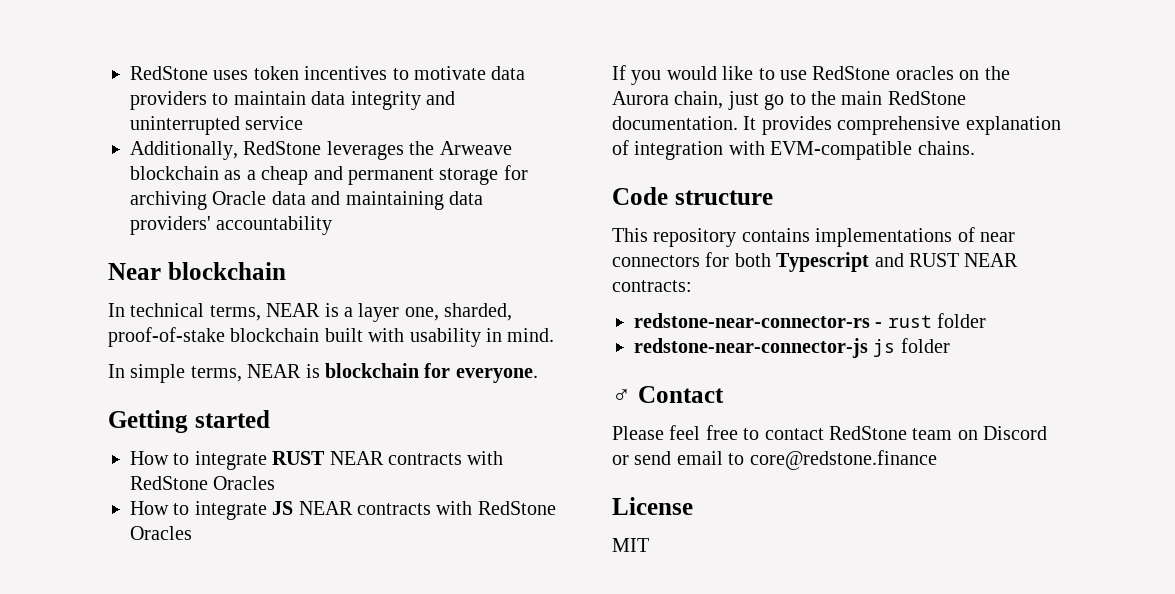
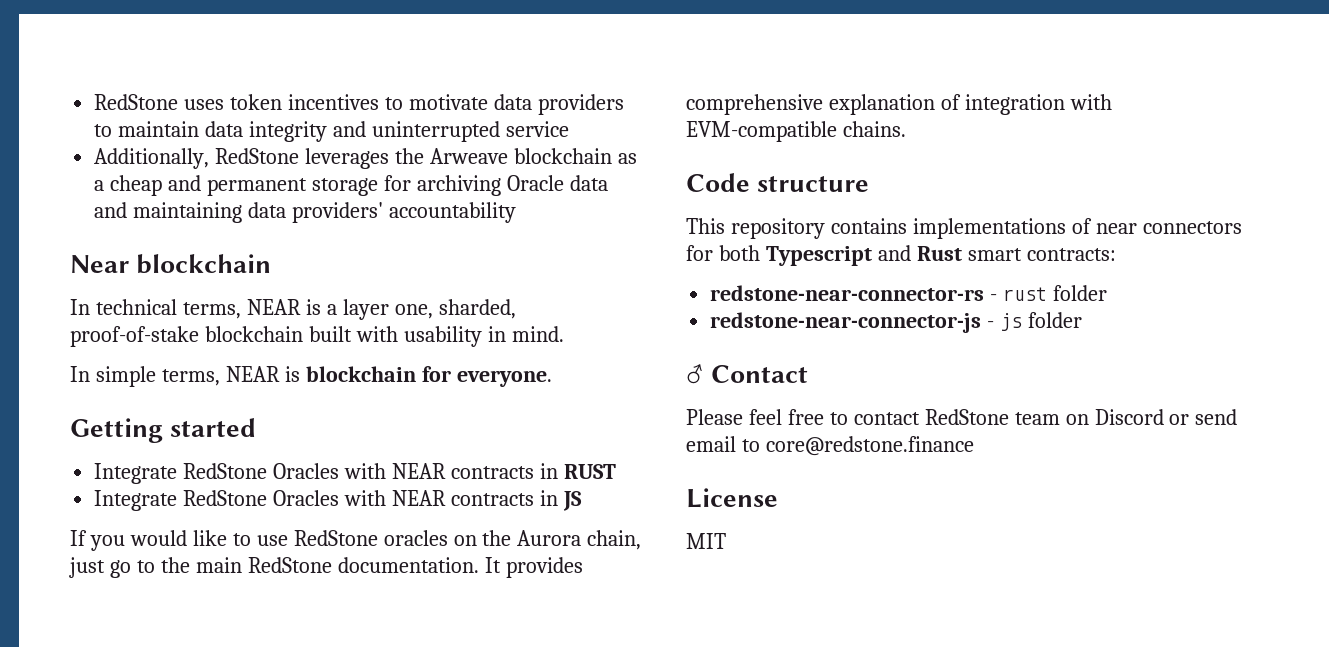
[130,451,504,470] [130,476,276,490] [130,501,556,520] [130,526,192,540] How to integrate RUST NEAR contracts with RedStone Oracles // How to integrate JS NEAR contracts with RedStone Oracles -> [94,463,616,484] [94,490,582,511] Integrate RedStone Oracles with NEAR contracts in RUST // Integrate RedStone Oracles with NEAR contracts in JS
[909,253,1019,267] RUST NEAR -> [916,246,1022,261] Rust smart
(868, 348) none -> [987,321,995,328] -

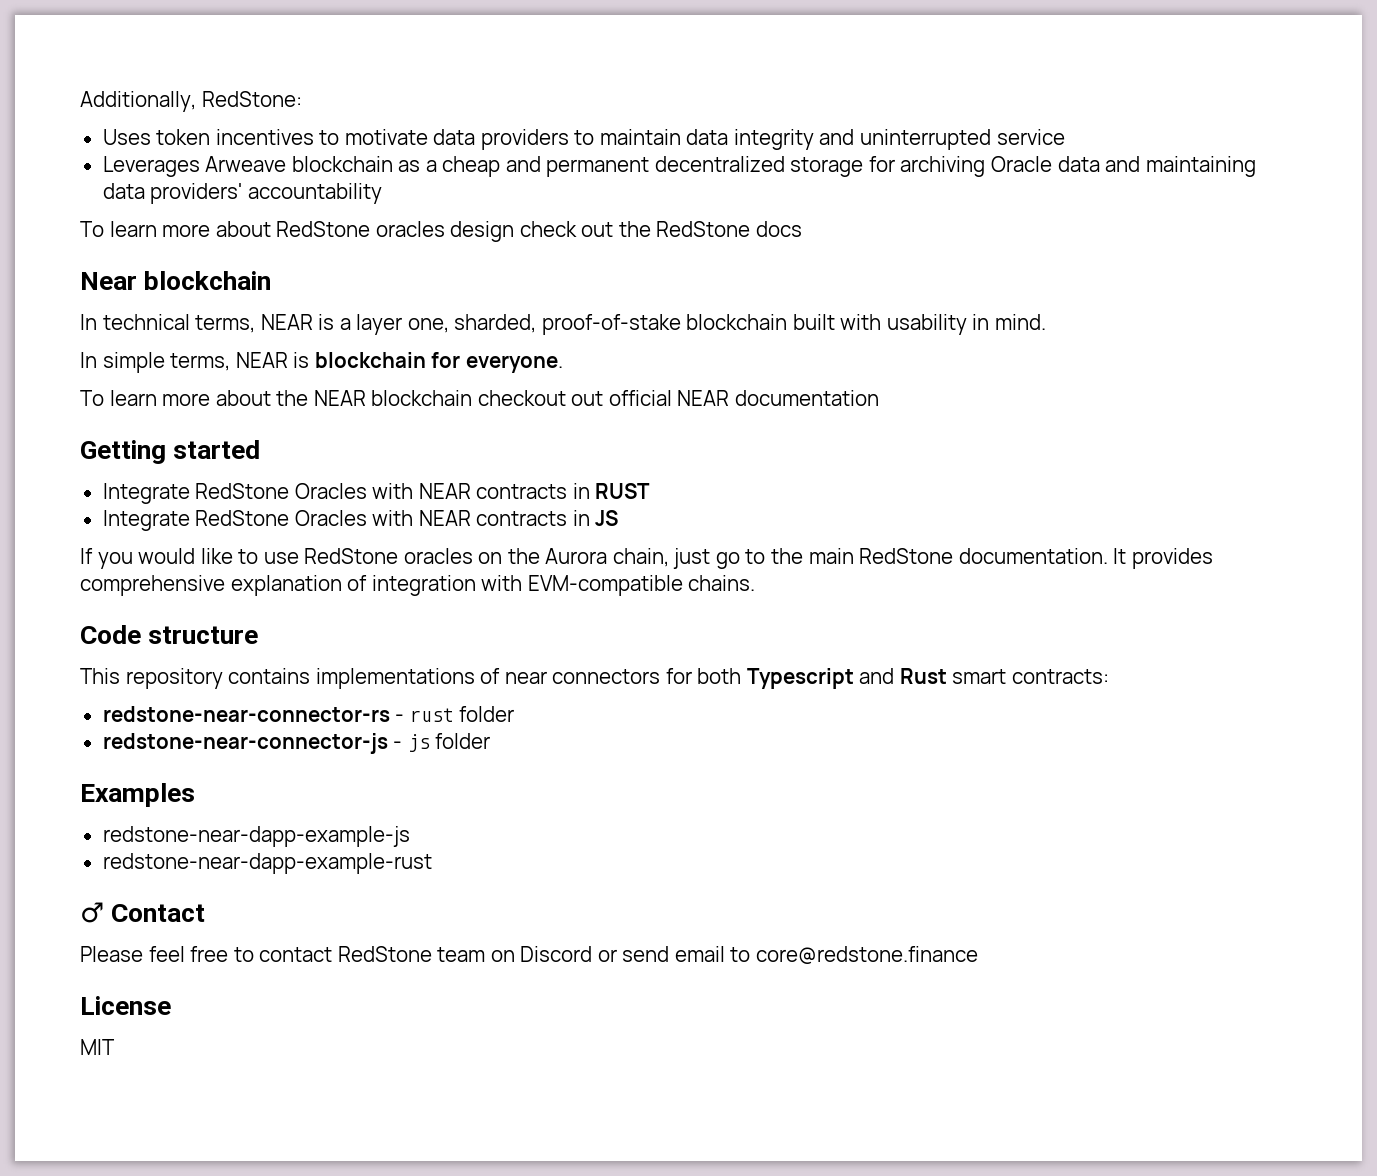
[94,94,225,110] RedStone uses -> [80,91,302,112] [102,129,151,145] Additionally, RedStone: // Uses
[94,148,425,169] Additionally, RedStone leverages the -> [102,156,200,177] Leverages
(308, 187) none -> [654,156,785,172] decentralized
(516, 212) none -> [80,221,802,242] // To learn more about RedStone oracles design check out the RedStone docs
(552, 378) none -> [80,390,879,406] // To learn more about the NEAR blockchain checkout out official NEAR documentation
(1083, 320) none -> [80,783,195,807] [102,826,410,847] [102,853,432,874] // Examples // redstone-near-dapp-example-js // redstone-near-dapp-example-rust

